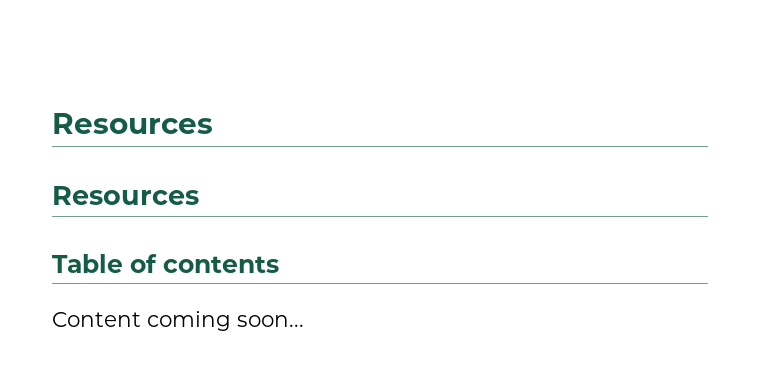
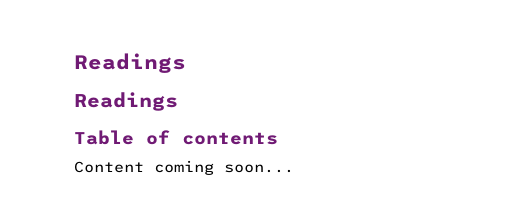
[52,113,213,134] [52,186,199,205] Resources // Resources -> [74,53,186,73] [74,92,178,111] Readings // Readings

